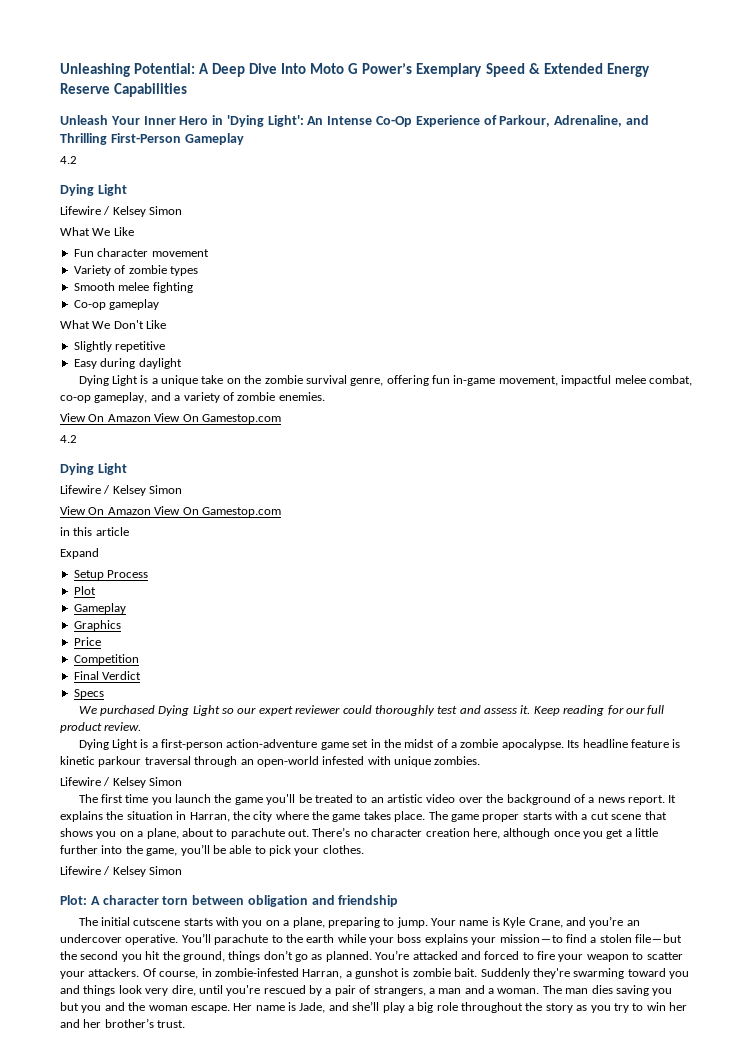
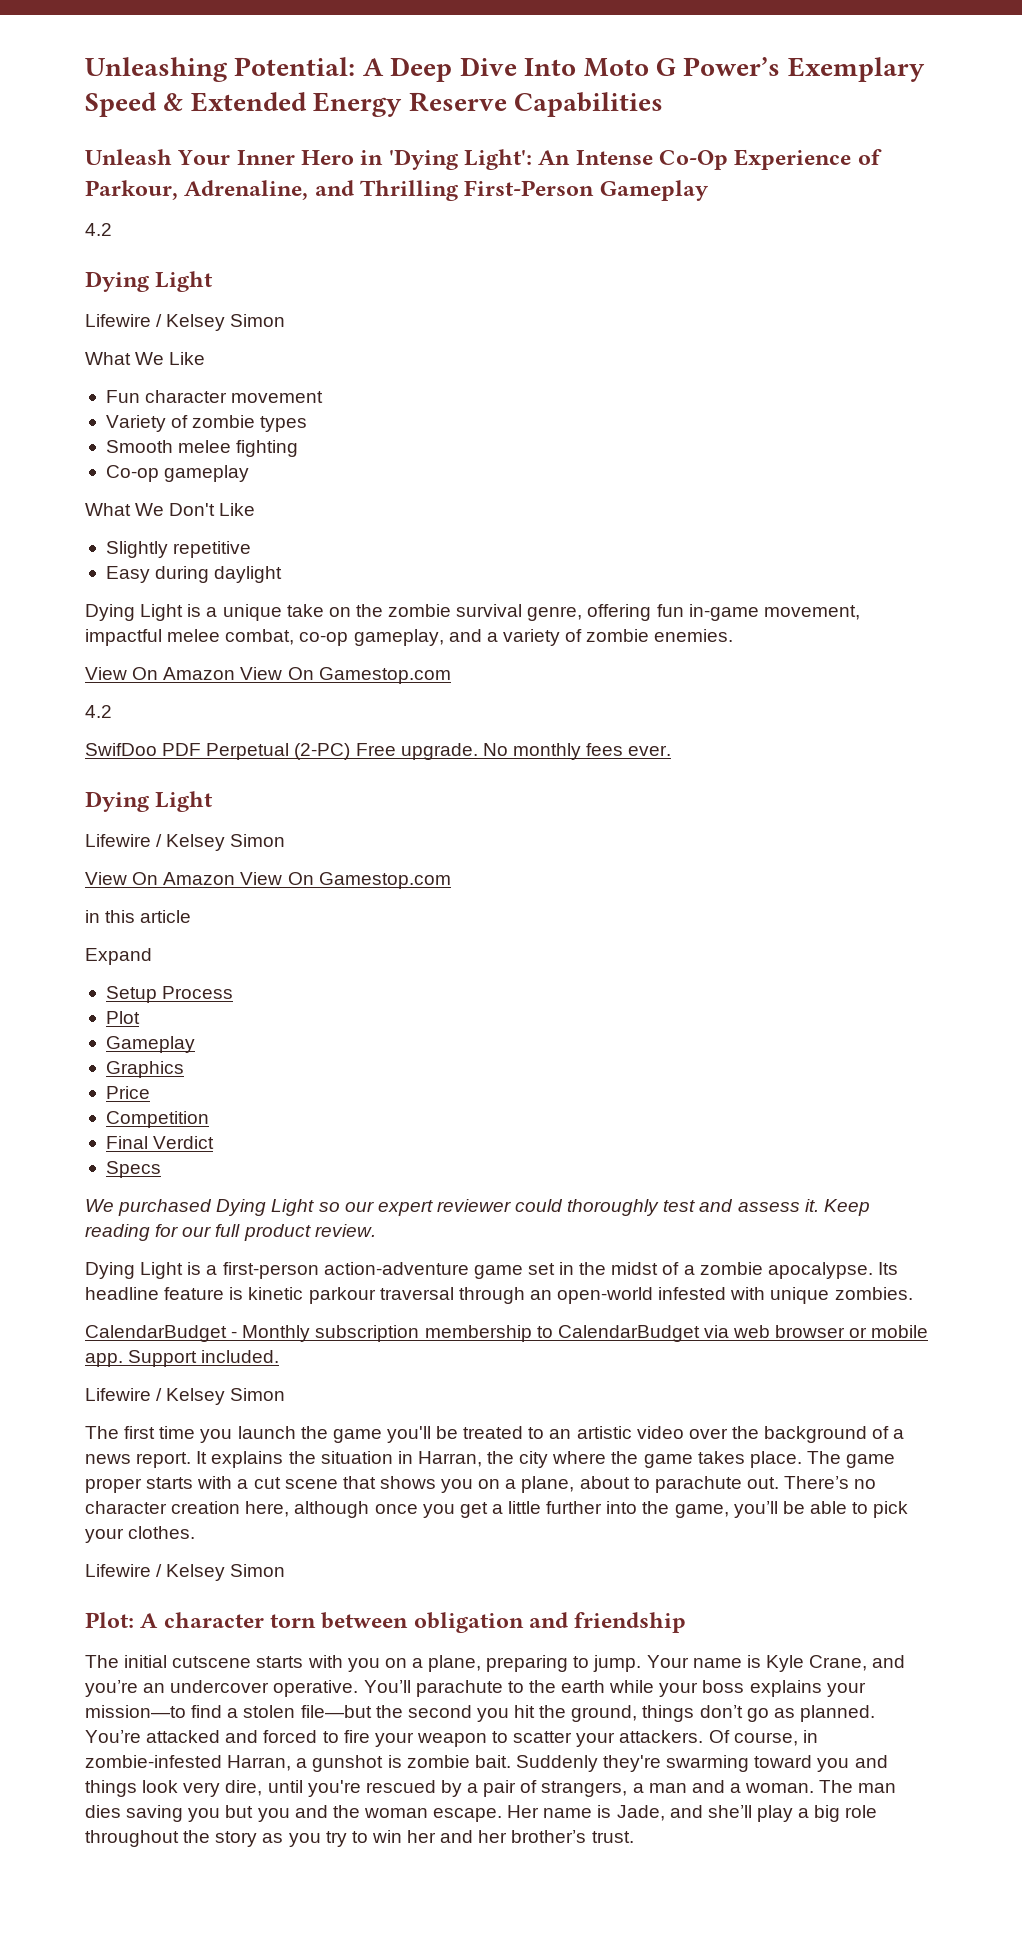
(77, 439) none -> [85,743,672,760] // SwifDoo PDF Perpetual (2-PC) Free upgrade. No monthly fees ever.
(481, 760) none -> [85,1325,929,1342] [85,1350,280,1367] // CalendarBudget - Monthly subscription membership to CalendarBudget via web browser or mobile app. Support included.

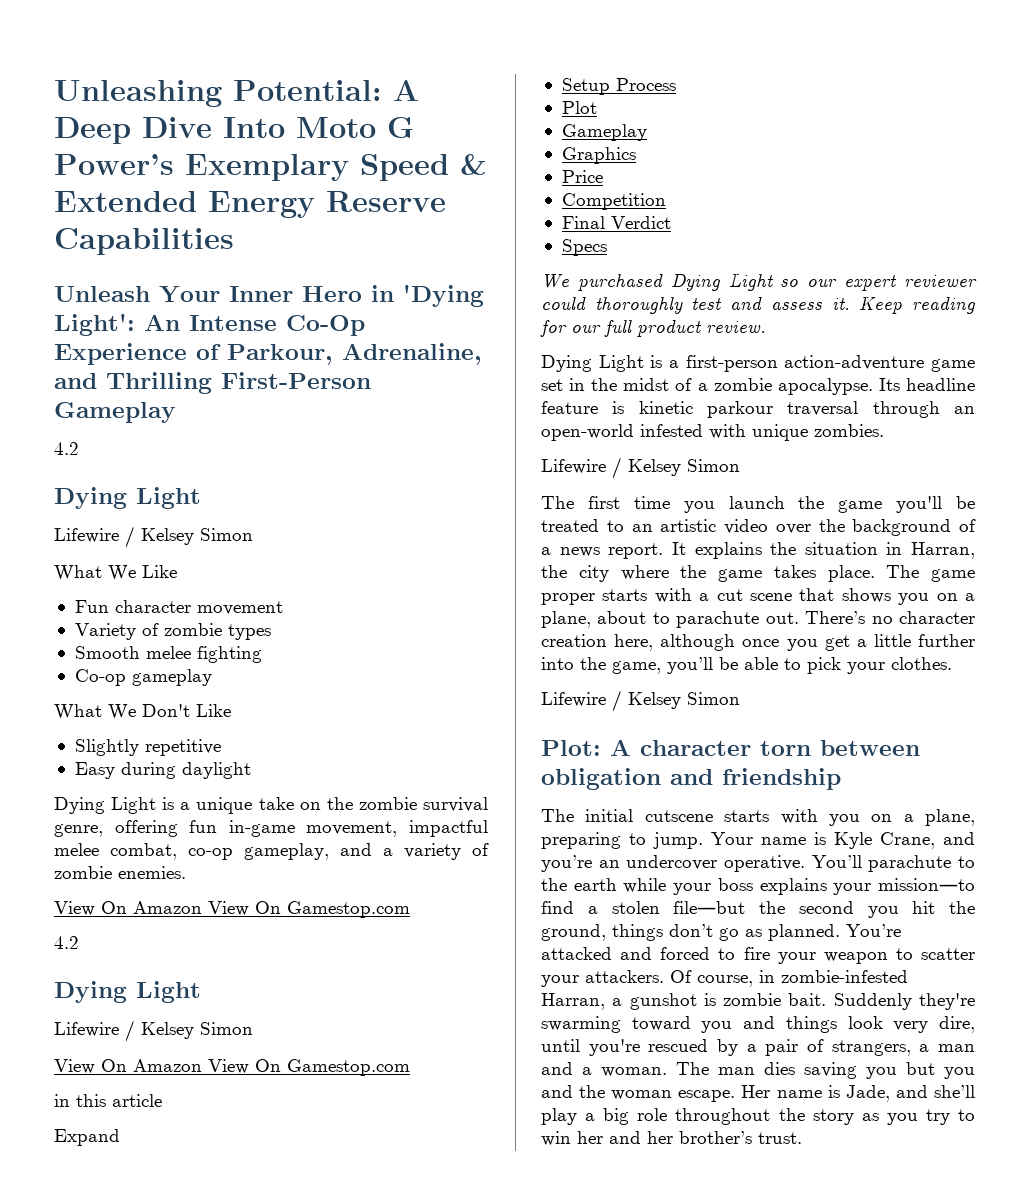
[85,743,672,760] // SwifDoo PDF Perpetual (2-PC) Free upgrade. No monthly fees ever. -> (79, 942) none
[85,1325,929,1342] [85,1350,280,1367] // CalendarBudget - Monthly subscription membership to CalendarBudget via web browser or mobile app. Support included. -> (884, 430) none

